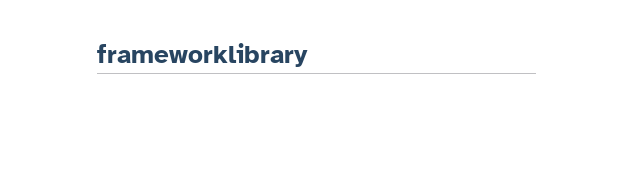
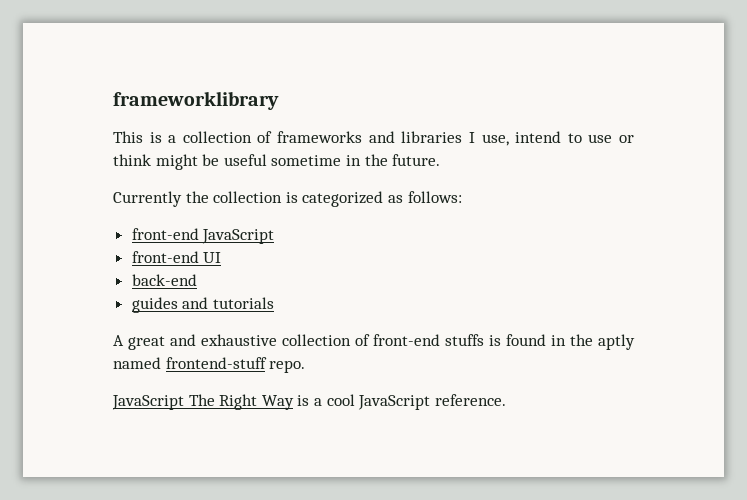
(308, 55) none -> [113,131,635,146] [113,154,441,170] [113,191,462,207] [131,228,275,244] [131,251,222,263] [131,274,197,286] [131,297,274,313] [113,334,635,350] [113,357,306,373] [112,394,506,410] // This is a collection of frameworks and libraries I use, intend to use or think might be useful sometime in the future. // Currently the collection is categorized as follows: // front-end JavaScript // front-end UI // back-end // guides and tutorials // A great and exhaustive collection of front-end stuffs is found in the aptly named frontend-stuff repo. // JavaScript The Right Way is a cool JavaScript reference.

